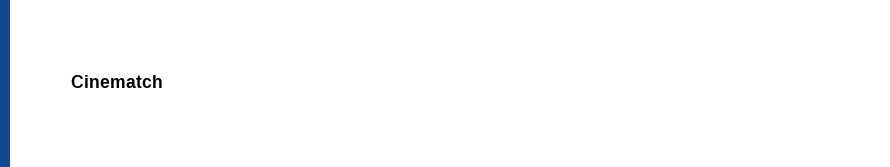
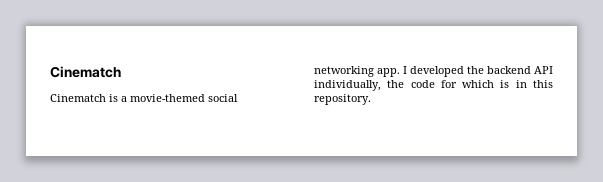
[71,75,163,88] Cinematch -> [50,66,121,78] [50,94,238,102] [314,66,553,77] [314,80,553,91] [314,94,371,105] Cinematch // Cinematch is a movie-themed social networking app. I developed the backend API individually, the code for which is in this repository.

